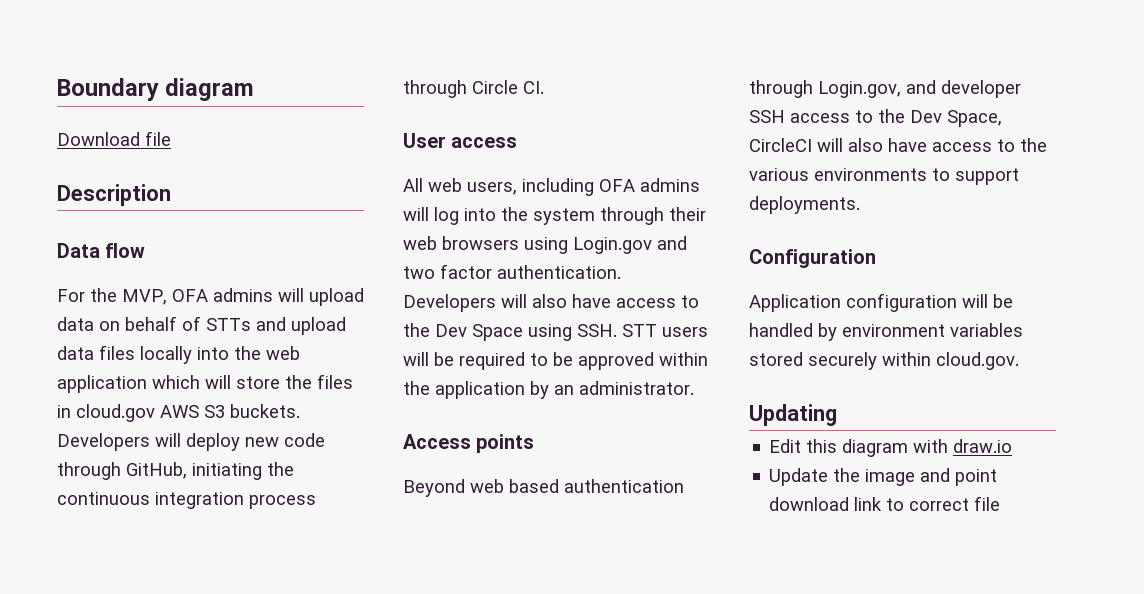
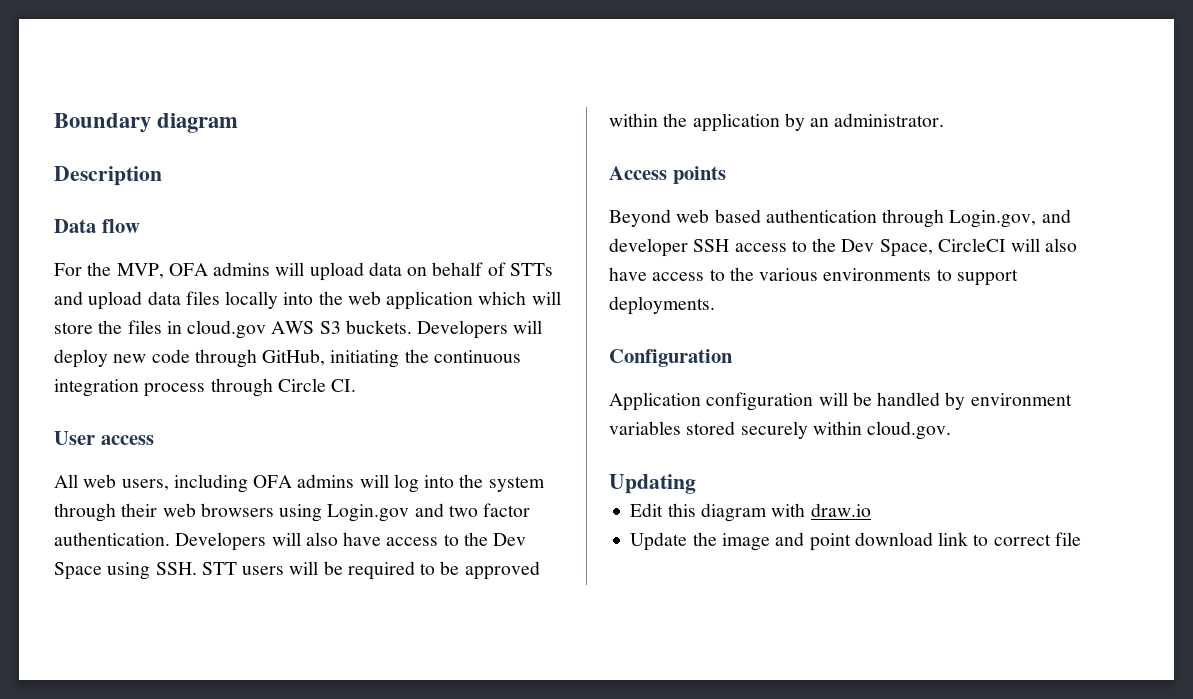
[57,131,171,146] // Download file -> (239, 123) none

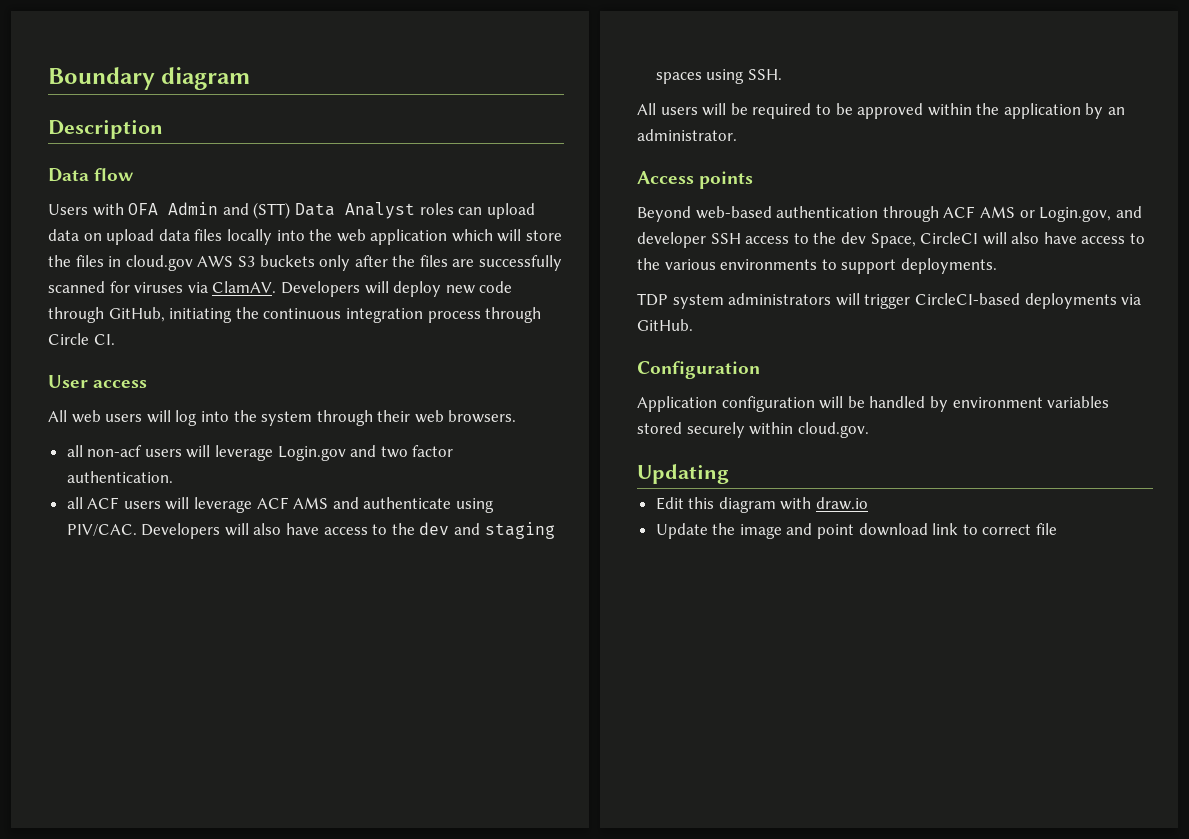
[54,262,553,281] [54,291,83,305] For the MVP, OFA admins will upload data on behalf of STTs and -> [48,202,535,219] [48,229,102,241] Users with OFA Admin and (STT) Data Analyst roles can upload data on
[345,320,412,334] buckets. -> [259,255,563,271] [48,281,277,293] buckets only after the files are successfully scanned for viruses via ClamAV.
[121,474,355,493] users, including OFA admins -> [105,414,143,422] users
[200,503,323,522] browsers using -> [448,410,517,423] [66,445,274,461] browsers. // all non-acf users will leverage
(170, 539) none -> [66,497,495,513] [66,524,137,536] // all ACF users will leverage ACF AMS and authenticate using PIV/CAC.
[493,533,527,546] [54,562,102,580] Dev Space -> [419,522,555,539] [655,72,702,84] dev and staging spaces
[201,562,237,575] STT -> [637,103,656,115] // All
[676,209,945,228] web based authentication through -> [695,206,1035,222] web-based authentication through ACF AMS or
[841,239,875,252] Dev -> [840,232,866,244] dev
(715, 305) none -> [637,293,1142,309] [637,319,693,331] // TDP system administrators will trigger CircleCI-based deployments via GitHub.

